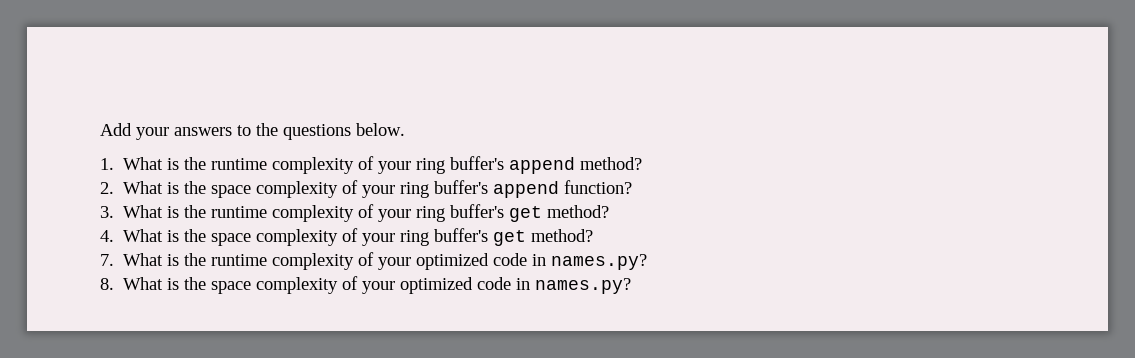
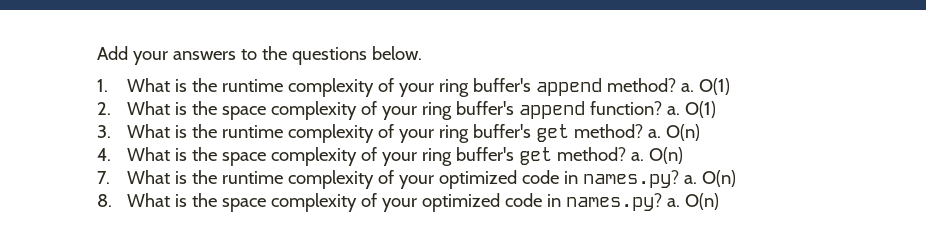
(643, 163) none -> [681,78,731,95] a. O(1)
(633, 187) none -> [667,101,717,118] a. O(1)
(610, 211) none -> [648,124,701,141] a. O(n)
(594, 235) none -> [631,147,684,164] a. O(n)
(648, 262) none -> [684,170,737,187] a. O(n)
(632, 286) none -> [667,193,720,210] a. O(n)

